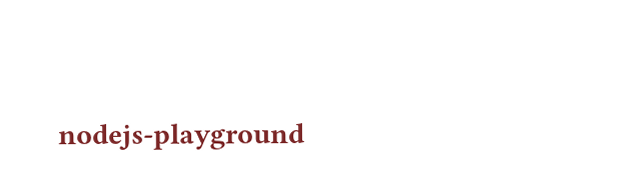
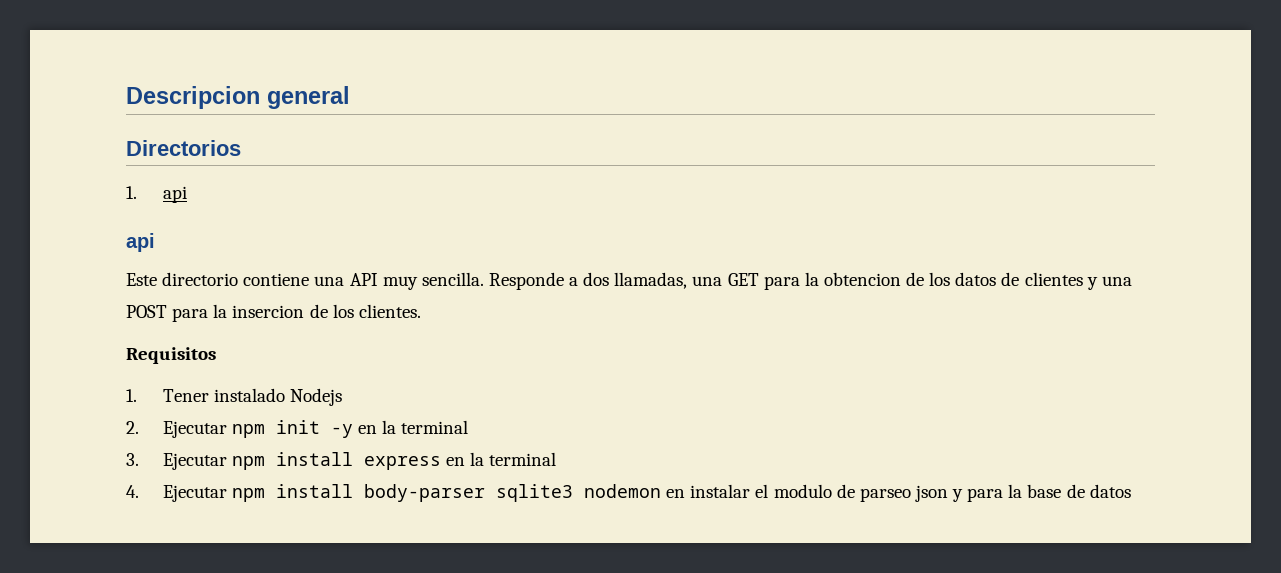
[58,123,305,151] nodejs-playground -> [126,86,350,109] [126,140,241,156] [126,186,187,203] [126,233,155,252] [126,272,1132,290] [126,304,421,322] [126,347,216,364] [126,388,343,406] [126,420,469,438] [126,452,557,470] [126,484,1131,502] Descripcion general // Directorios // 1. api // api // Este directorio contiene una API muy sencilla. Responde a dos llamadas, una GET para la obtencion de los datos de clientes y una POST para la insercion de los clientes. // Requisitos // 1. Tener instalado Nodejs // 2. Ejecutar npm init -y en la terminal // 3. Ejecutar npm install express en la terminal // 4. Ejecutar npm install body-parser sqlite3 nodemon en instalar el modulo de parseo json y para la base de datos

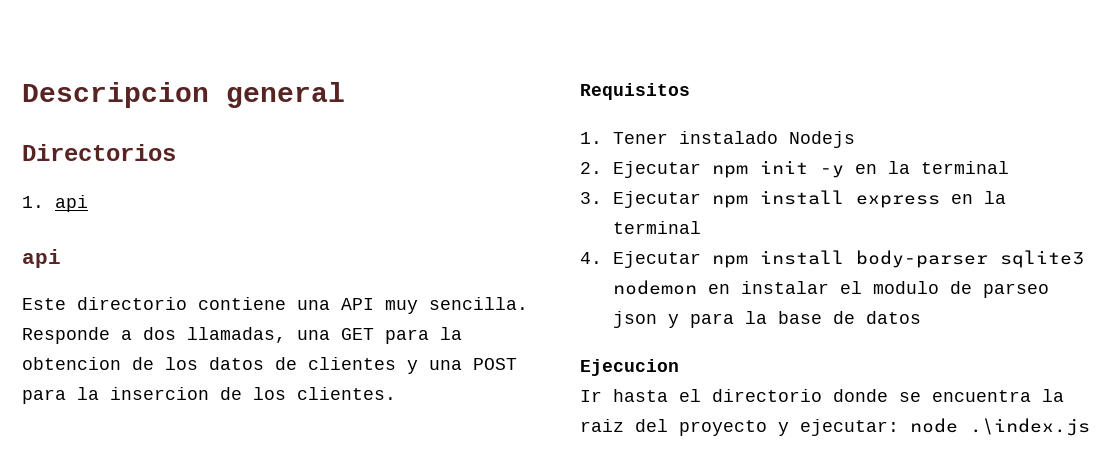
(1131, 491) none -> [580,359,679,376] [580,389,1064,402] [580,418,1090,436] // Ejecucion // Ir hasta el directorio donde se encuentra la raiz del proyecto y ejecutar: node .\index.js

